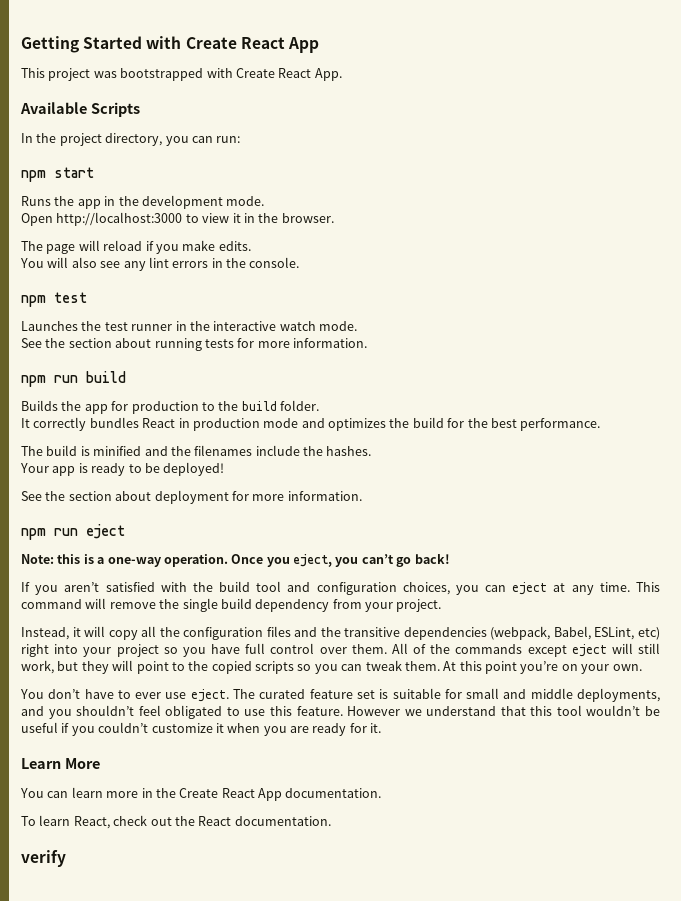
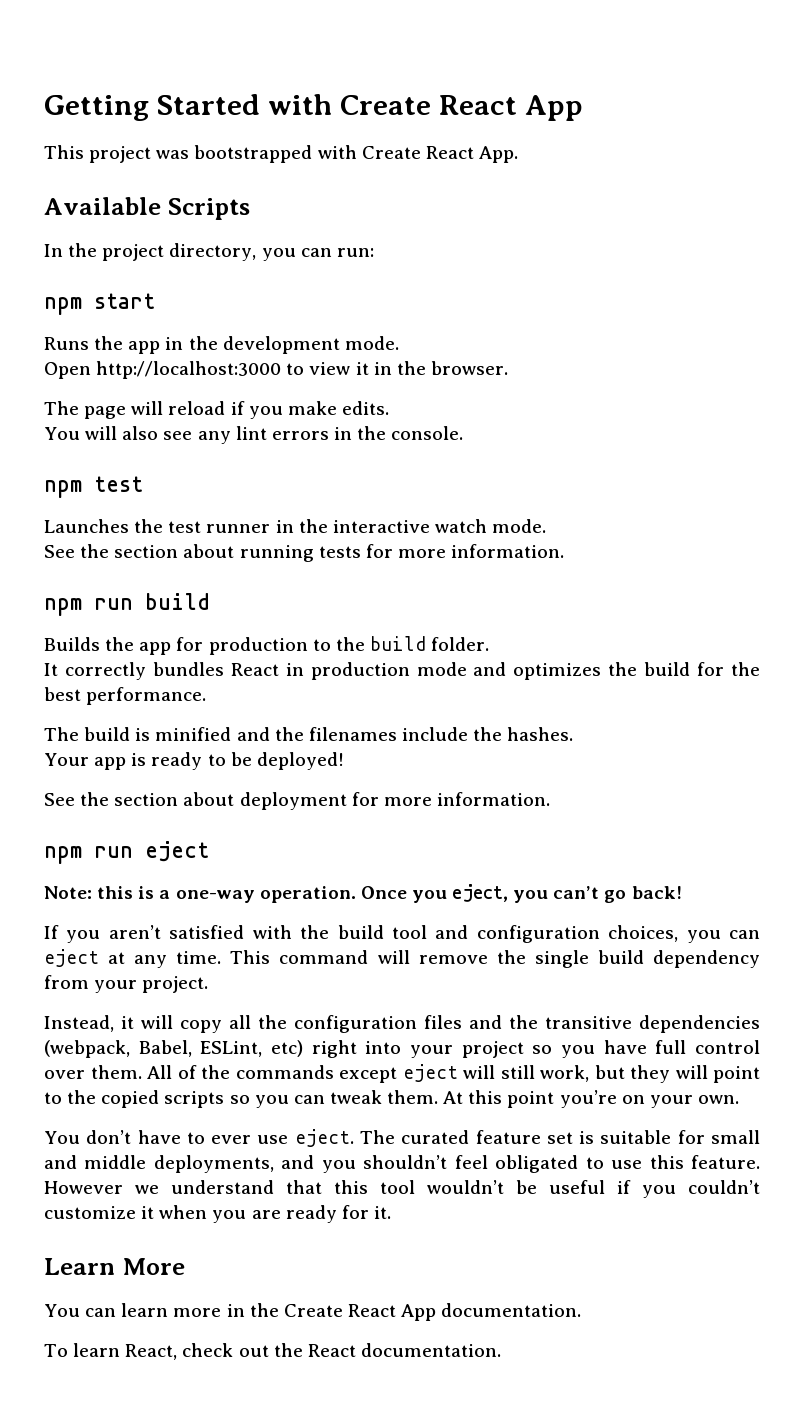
[21,850,66,867] // verify -> (501, 1350) none

